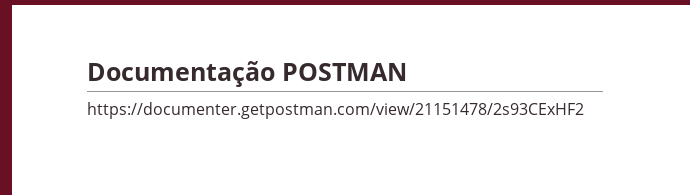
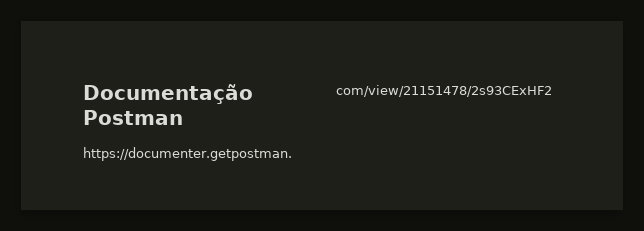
[282,63,407,81] POSTMAN -> [83,110,183,125] Postman

